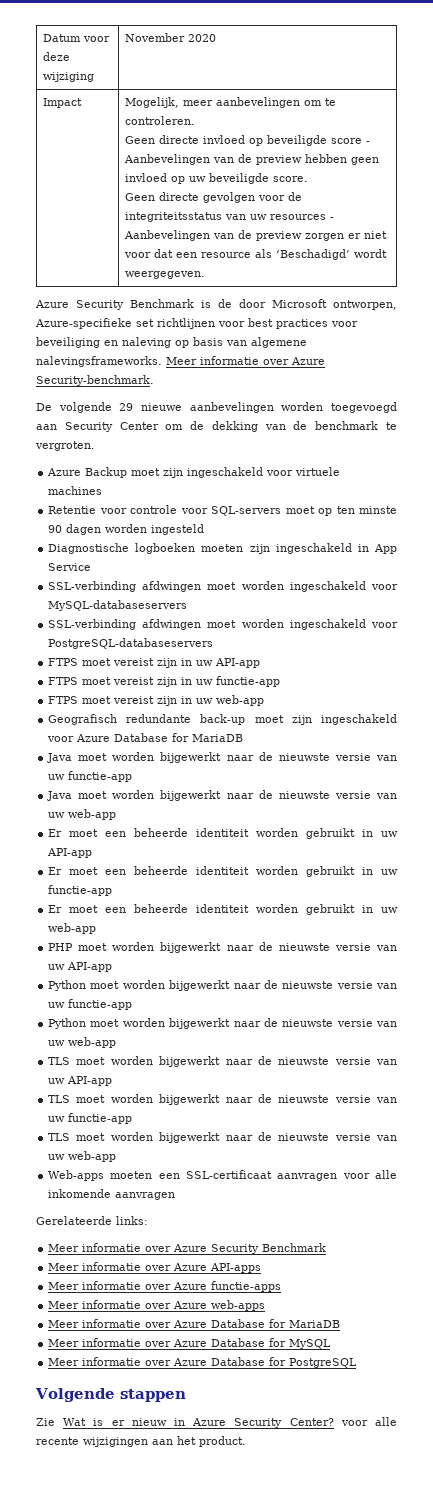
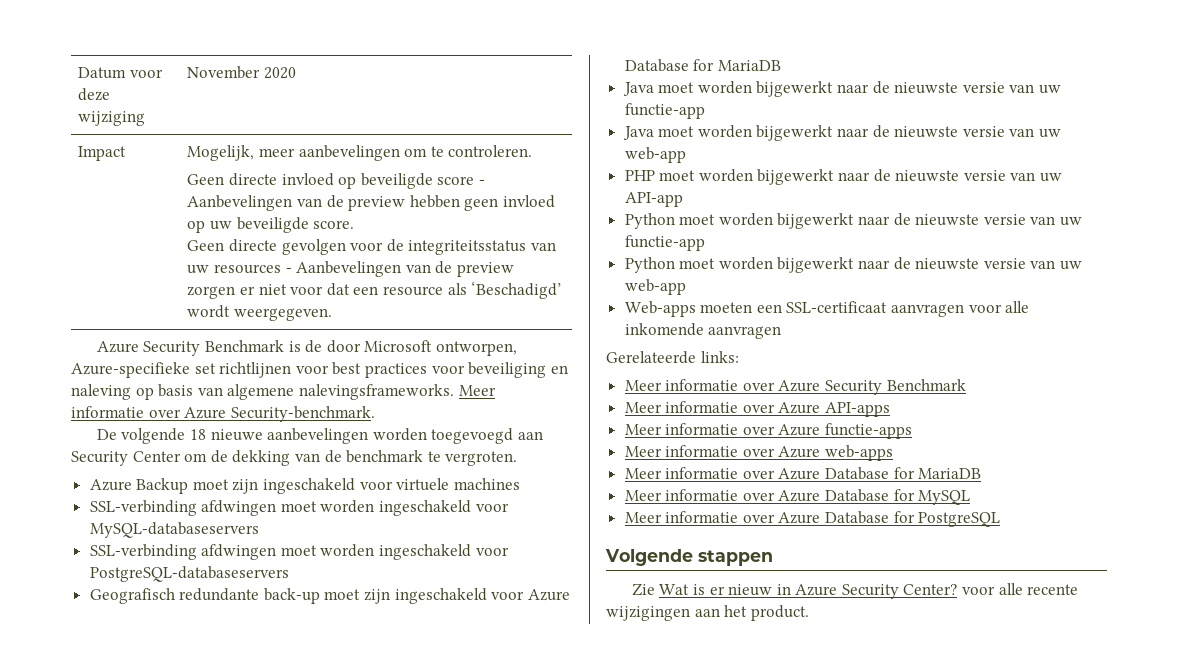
[119,403,134,411] 29 -> [189,429,206,440] 18
[48,505,398,516] [48,524,205,535] [48,543,397,554] [48,563,92,571] // Retentie voor controle voor SQL-servers moet op ten minste 90 dagen worden ingesteld // Diagnostische logboeken moeten zijn ingeschakeld in App Service -> (520, 484) none
[48,658,261,668] [48,676,281,687] [48,695,265,706] // FTPS moet vereist zijn in uw API-app // FTPS moet vereist zijn in uw functie-app // FTPS moet vereist zijn in uw web-app -> (289, 574) none
[48,828,399,839] [47,848,93,858] [48,866,399,877] [48,885,113,896] [48,904,399,915] [48,923,97,934] // Er moet een beheerde identiteit worden gebruikt in uw API-app // Er moet een beheerde identiteit worden gebruikt in uw functie-app // Er moet een beheerde identiteit worden gebruikt in uw web-app -> (686, 155) none
[48,1056,398,1067] [48,1076,113,1086] [48,1094,398,1105] [48,1113,133,1124] [48,1132,398,1143] [48,1151,117,1162] // TLS moet worden bijgewerkt naar de nieuwste versie van uw API-app // TLS moet worden bijgewerkt naar de nieuwste versie van uw functie-app // TLS moet worden bijgewerkt naar de nieuwste versie van uw web-app -> (686, 287) none

